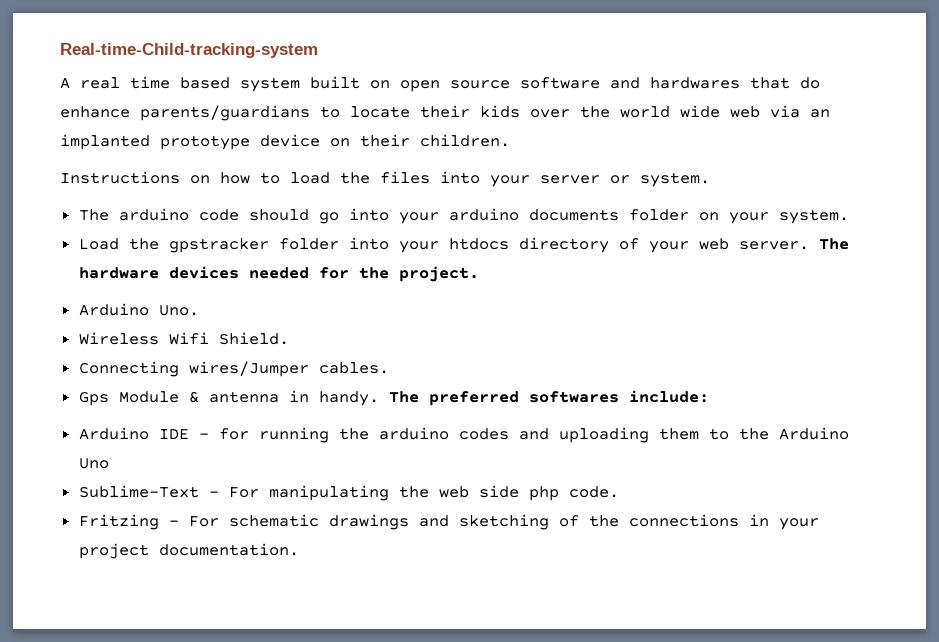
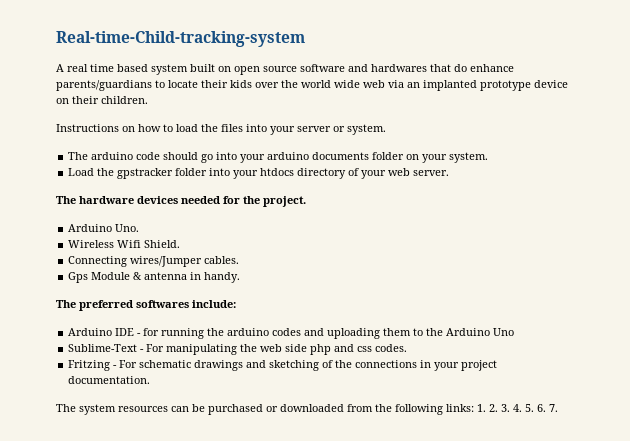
(809, 245) none -> (450, 173) //
(379, 398) none -> (241, 277) //
[568,486,619,498] code. -> [334,344,408,352] and css codes.
(299, 549) none -> [56,404,558,415] // The system resources can be purchased or downloaded from the following links: 1. 2. 3. 4. 5. 6. 7.

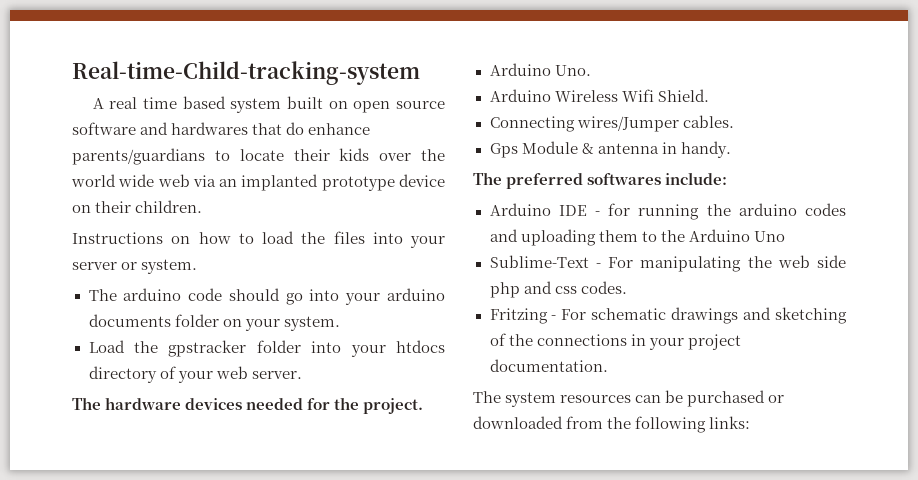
(140, 228) none -> [489,89,551,102] Arduino
[477,404,558,412] 1. 2. 3. 4. 5. 6. 7. -> (751, 422) none

